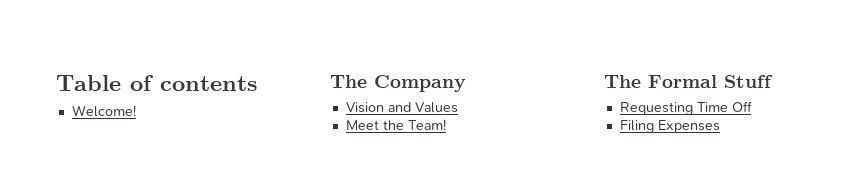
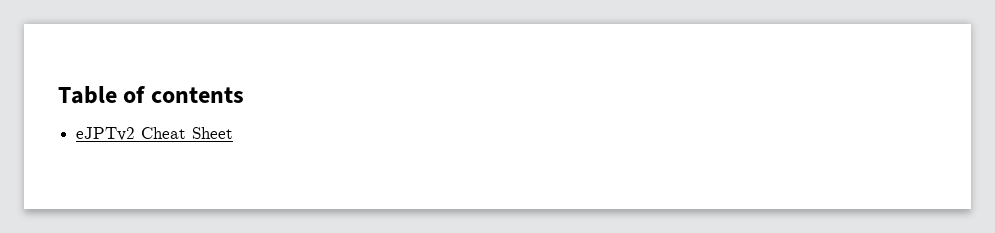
[71,105,136,117] [330,75,466,92] [345,102,458,113] [345,119,446,130] [604,75,773,88] [619,101,752,115] [619,120,720,133] Welcome! // The Company // Vision and Values // Meet the Team! // The Formal Stuff // Requesting Time Off // Filing Expenses -> [76,127,234,141] eJPTv2 Cheat Sheet

